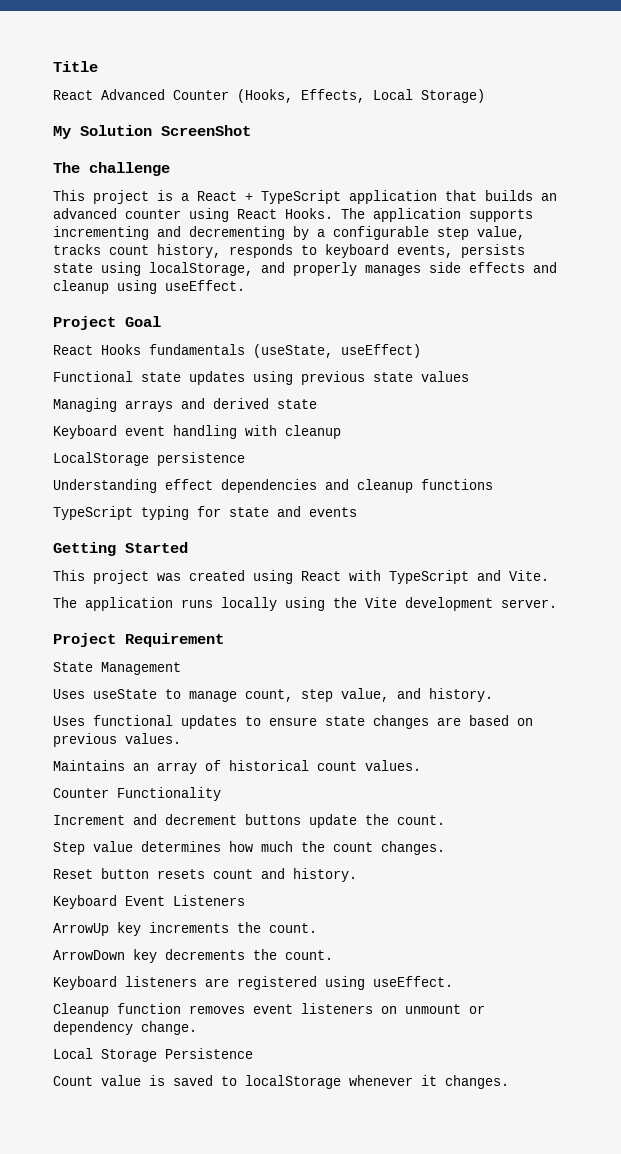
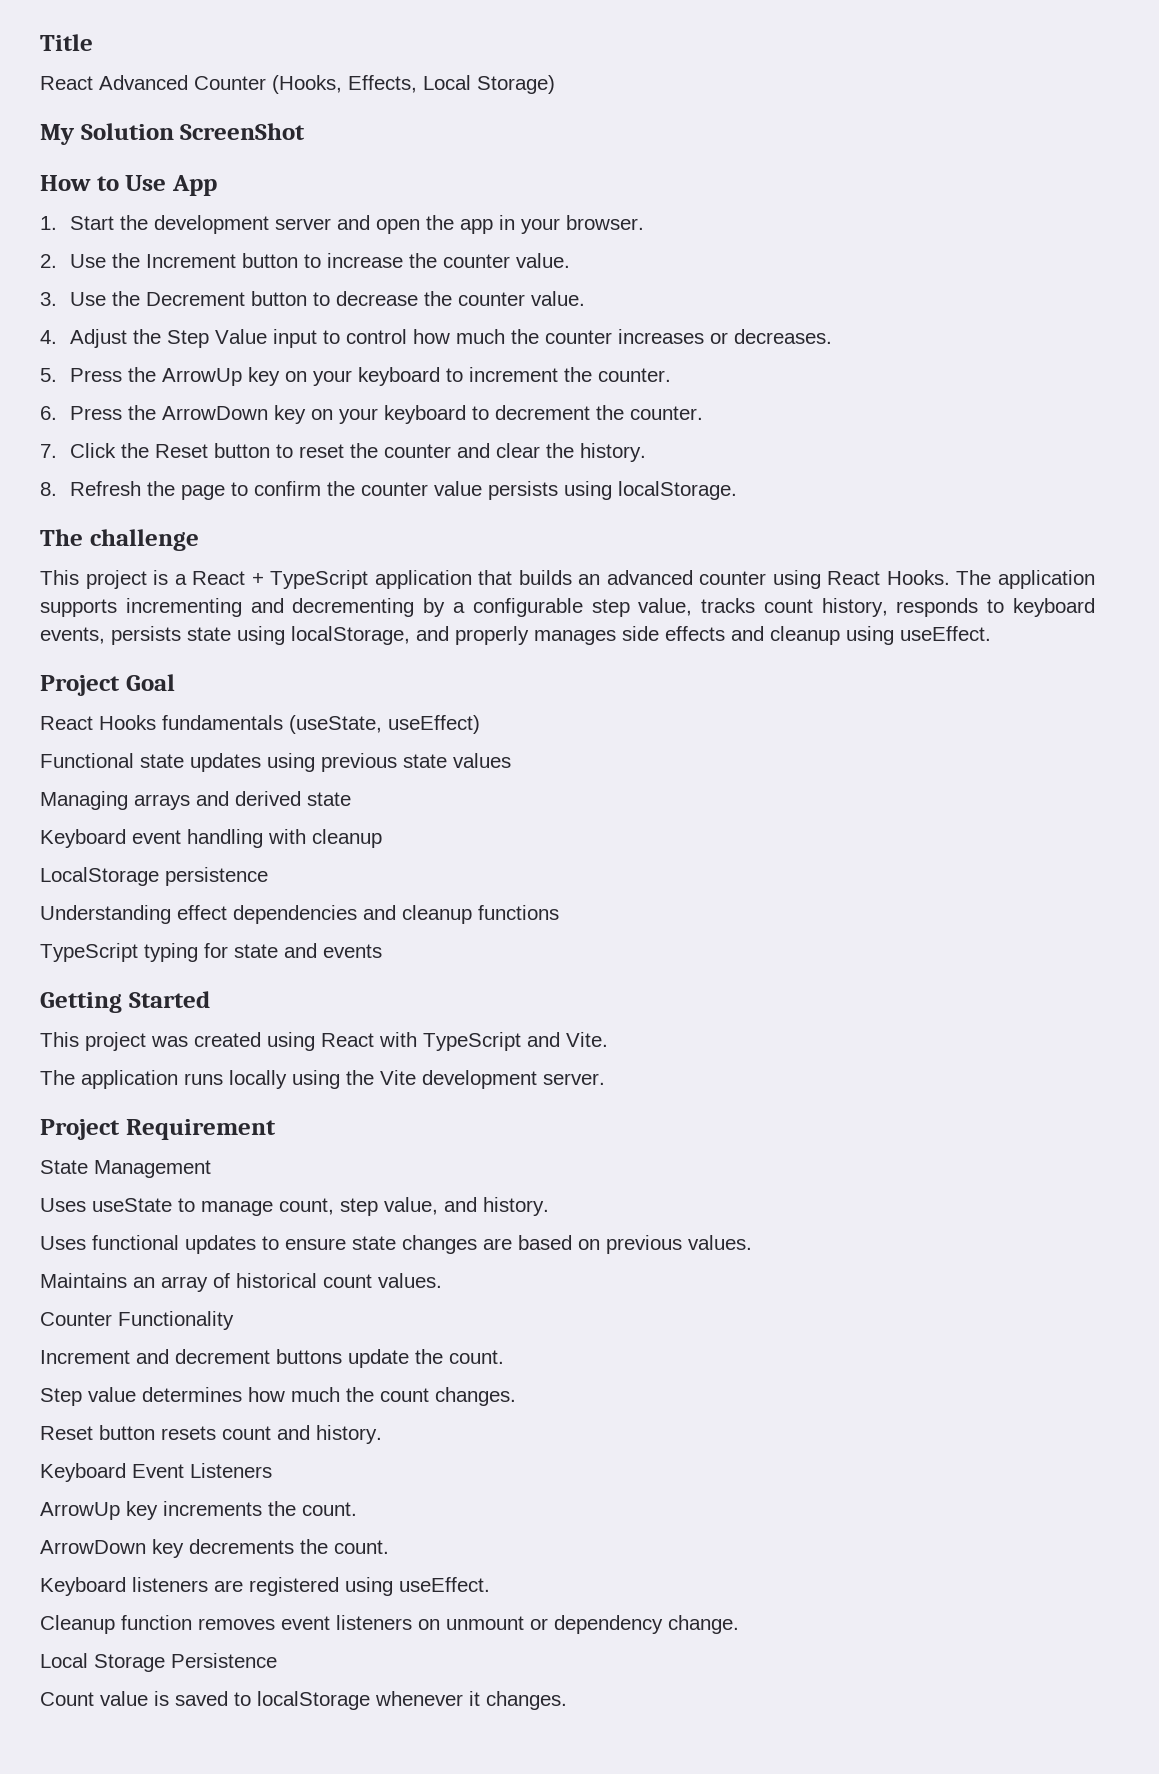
(251, 130) none -> [40,175,217,196] [40,215,644,234] [40,253,570,268] [40,291,585,306] [40,329,832,348] [40,367,671,386] [40,405,703,424] [40,443,646,462] [40,481,737,500] // How to Use App // 1. Start the development server and open the app in your browser. // 2. Use the Increment button to increase the counter value. // 3. Use the Decrement button to decrease the counter value. // 4. Adjust the Step Value input to control how much the counter increases or decreases. // 5. Press the ArrowUp key on your keyboard to increment the counter. // 6. Press the ArrowDown key on your keyboard to decrement the counter. // 7. Click the Reset button to reset the counter and clear the history. // 8. Refresh the page to confirm the counter value persists using localStorage.

